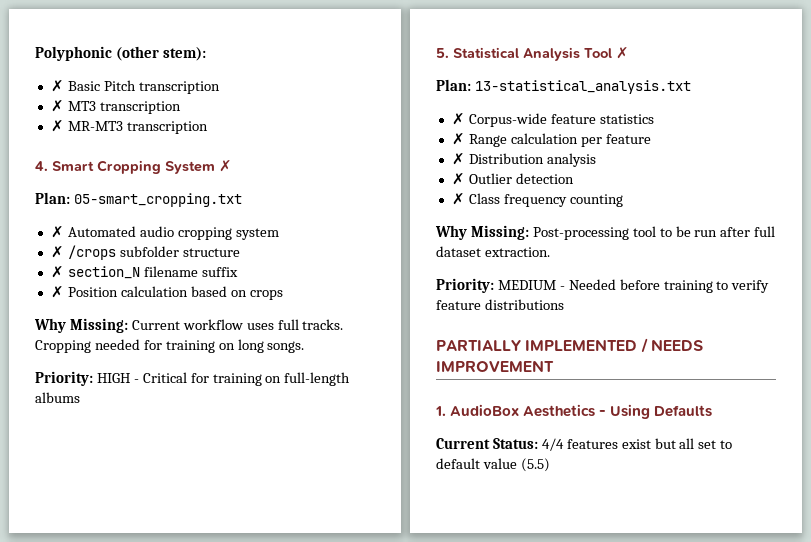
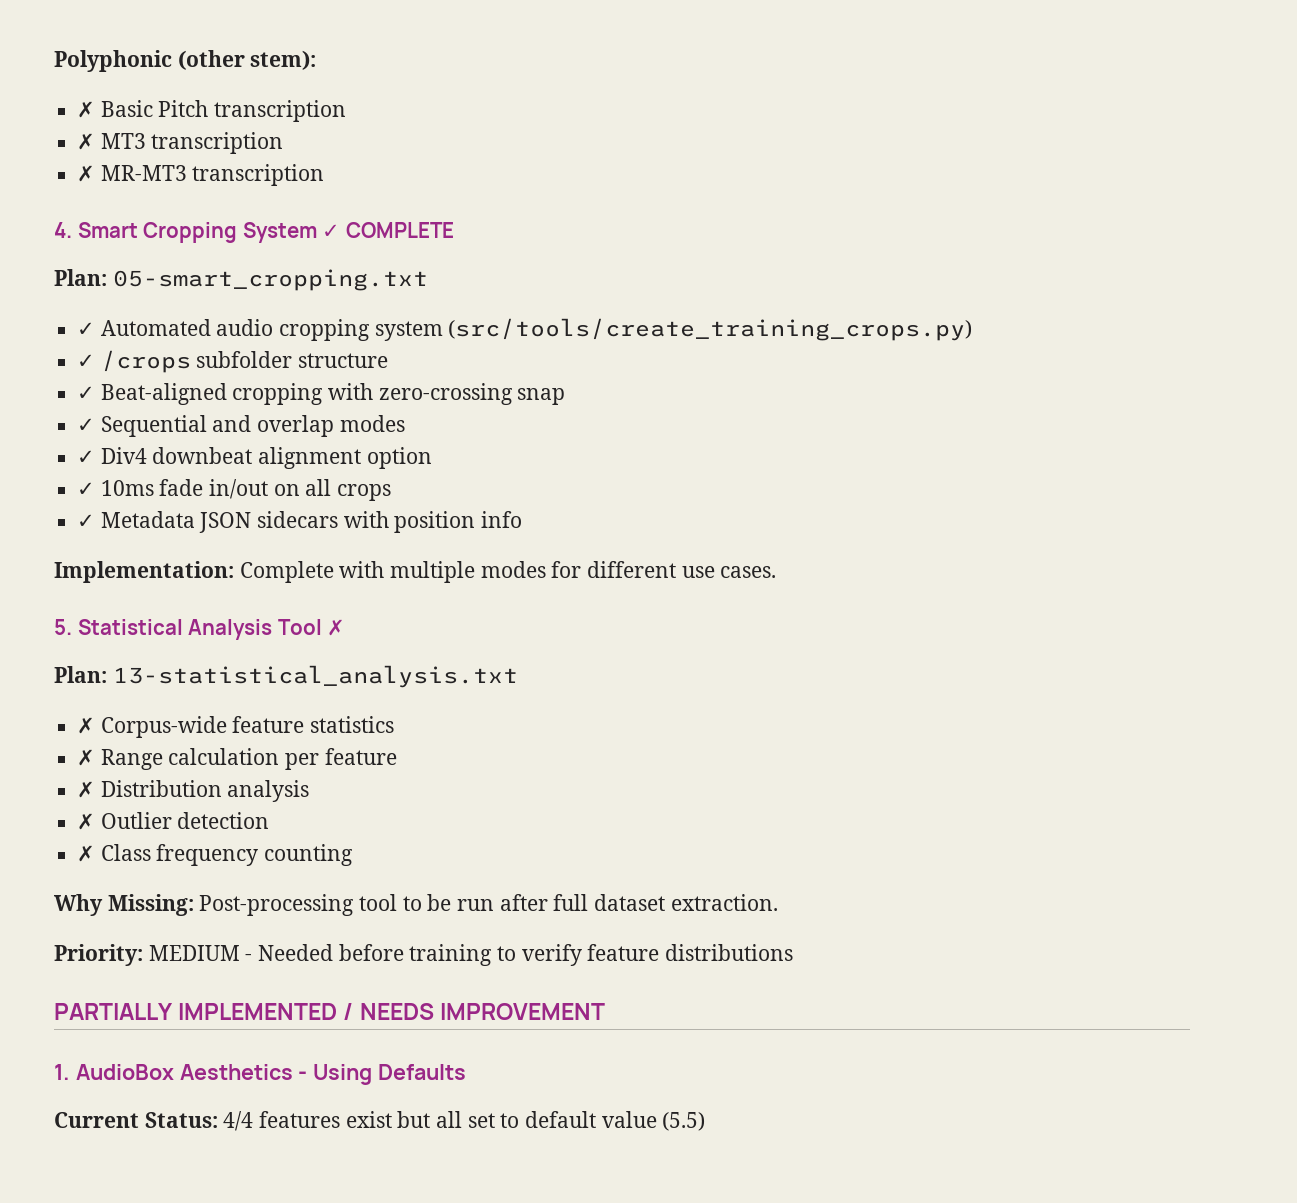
[219,160,232,172] ✗ -> [322,222,454,238] ✓ COMPLETE
[50,226,64,238] ✗ -> [77,322,96,336] ✓
[50,246,64,258] // ✗ -> [448,318,973,341] [77,354,96,368] (src/tools/create_training_crops.py) // ✓
[50,266,238,279] [50,286,283,300] [34,318,344,333] [35,339,305,353] [35,371,351,386] [35,392,80,403] ✗ section_N filename suffix // ✗ Position calculation based on crops // Why Missing: Current workflow uses full tracks. Cropping needed for training on long songs. // Priority: HIGH - Critical for training on full-length albums -> [77,383,566,405] [77,415,405,437] [77,447,432,469] [77,479,392,501] [77,511,523,533] [54,561,777,583] ✓ Beat-aligned cropping with zero-crossing snap // ✓ Sequential and overlap modes // ✓ Div4 downbeat alignment option // ✓ 10ms fade in/out on all crops // ✓ Metadata JSON sidecars with position info // Implementation: Complete with multiple modes for different use cases.

